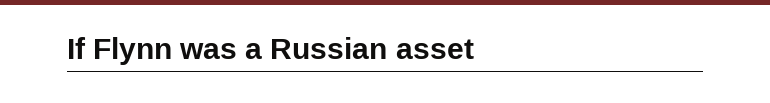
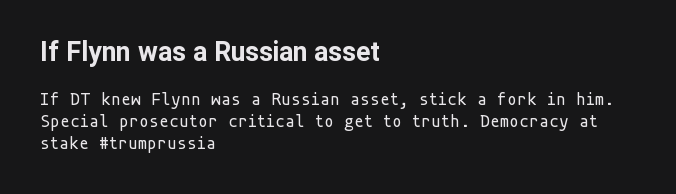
(474, 49) none -> [40,92,614,109] [40,114,598,131] [40,136,216,153] // If DT knew Flynn was a Russian asset, stick a fork in him. Special prosecutor critical to get to truth. Democracy at stake #trumprussia

